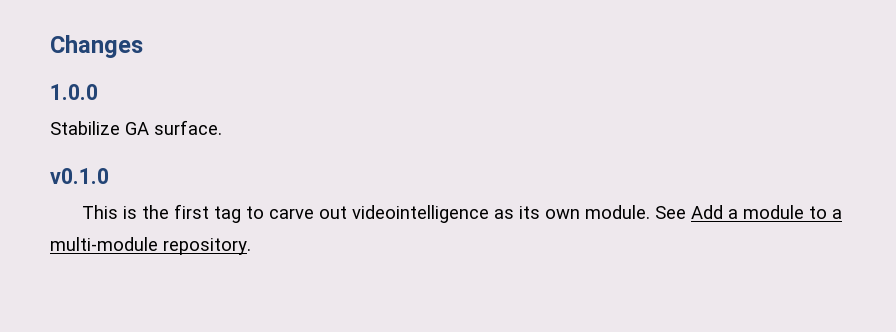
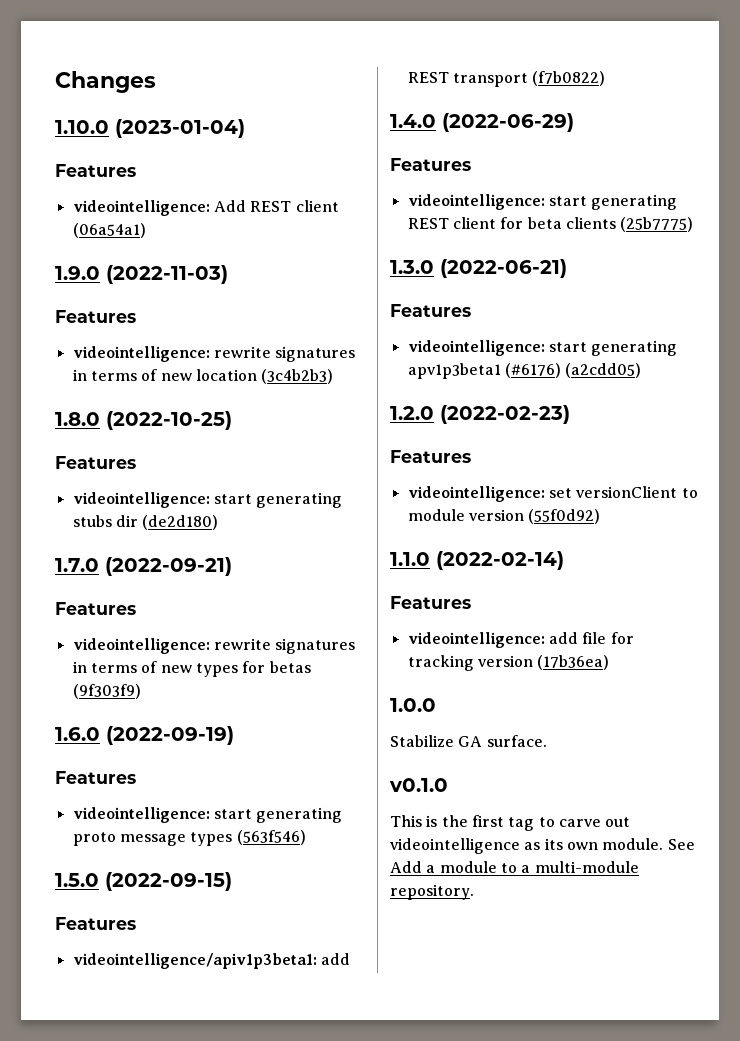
(143, 46) none -> [55,119,245,138] [55,164,136,177] [72,200,339,216] [72,223,146,238] [55,265,228,284] [55,310,136,323] [72,346,356,362] [72,369,334,384] [55,411,232,430] [55,456,136,469] [72,492,343,508] [72,515,219,530] [55,557,232,576] [55,602,136,615] [72,638,356,654] [72,661,311,677] [72,684,141,699] [55,726,234,745] [55,771,136,784] [72,807,343,823] [72,830,306,846] [55,872,232,891] [55,917,136,930] [72,953,350,969] [407,71,606,87] [390,113,574,132] [390,158,471,171] [407,194,678,210] [407,217,694,232] [390,259,567,278] [390,304,471,317] [407,340,678,356] [407,363,642,379] [390,405,570,424] [390,450,471,463] [407,486,698,502] [407,509,601,524] [390,551,564,570] [390,596,471,609] [407,632,634,648] [407,655,610,671] // 1.10.0 (2023-01-04) // Features // videointelligence: Add REST client (06a54a1) // 1.9.0 (2022-11-03) // Features // videointelligence: rewrite signatures in terms of new location (3c4b2b3) // 1.8.0 (2022-10-25) // Features // videointelligence: start generating stubs dir (de2d180) // 1.7.0 (2022-09-21) // Features // videointelligence: rewrite signatures in terms of new types for betas (9f303f9) // 1.6.0 (2022-09-19) // Features // videointelligence: start generating proto message types (563f546) // 1.5.0 (2022-09-15) // Features // videointelligence/apiv1p3beta1: add REST transport (f7b0822) // 1.4.0 (2022-06-29) // Features // videointelligence: start generating REST client for beta clients (25b7775) // 1.3.0 (2022-06-21) // Features // videointelligence: start generating apv1p3beta1 (#6176) (a2cdd05) // 1.2.0 (2022-02-23) // Features // videointelligence: set versionClient to module version (55f0d92) // 1.1.0 (2022-02-14) // Features // videointelligence: add file for tracking version (17b36ea)

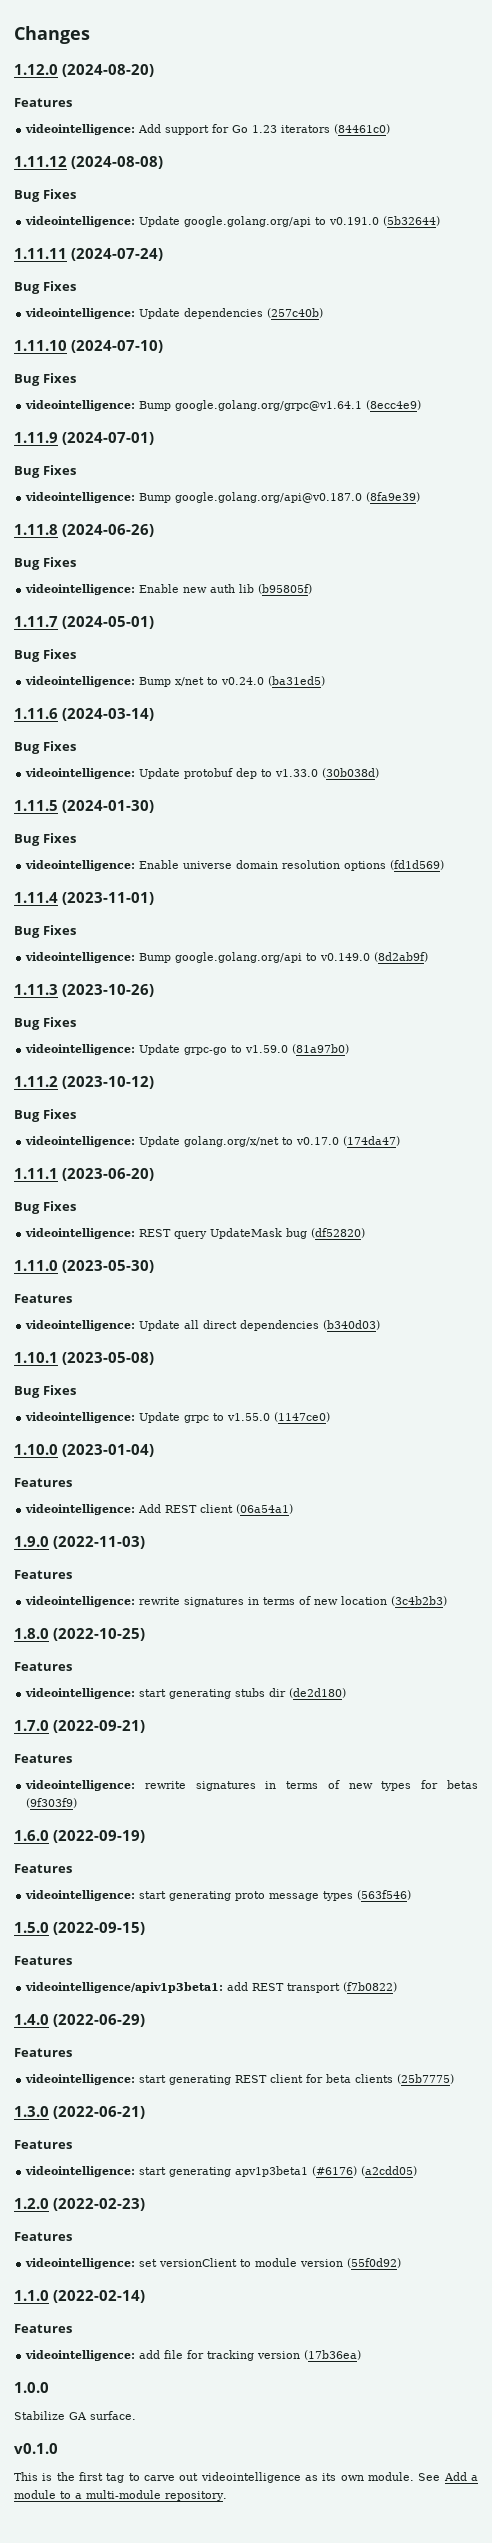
(156, 82) none -> [14,64,155,77] [14,98,72,107] [25,124,391,135] [14,156,164,169] [14,189,76,202] [25,216,441,227] [14,248,164,261] [14,281,76,294] [25,308,324,319] [14,340,164,353] [14,373,76,386] [25,400,422,411] [14,432,155,445] [14,465,76,478] [25,492,421,503] [14,524,155,537] [14,557,76,570] [25,584,313,595] [14,616,155,629] [14,649,76,662] [25,676,326,687] [14,708,155,721] [14,741,76,754] [25,768,380,779] [14,800,155,813] [14,833,76,846] [25,860,445,871] [14,892,155,905] [14,925,76,938] [25,952,429,963] [14,984,155,997] [14,1017,76,1030] [25,1044,350,1055] [14,1076,155,1089] [14,1109,76,1122] [25,1136,401,1147] [14,1168,155,1181] [14,1201,76,1214] [25,1228,366,1239] [14,1260,155,1273] [14,1294,72,1303] [25,1320,381,1331] [14,1352,155,1365] [14,1385,76,1398] [25,1412,331,1423] // 1.12.0 (2024-08-20) // Features // videointelligence: Add support for Go 1.23 iterators (84461c0) // 1.11.12 (2024-08-08) // Bug Fixes // videointelligence: Update google.golang.org/api to v0.191.0 (5b32644) // 1.11.11 (2024-07-24) // Bug Fixes // videointelligence: Update dependencies (257c40b) // 1.11.10 (2024-07-10) // Bug Fixes // videointelligence: Bump google.golang.org/grpc@v1.64.1 (8ecc4e9) // 1.11.9 (2024-07-01) // Bug Fixes // videointelligence: Bump google.golang.org/api@v0.187.0 (8fa9e39) // 1.11.8 (2024-06-26) // Bug Fixes // videointelligence: Enable new auth lib (b95805f) // 1.11.7 (2024-05-01) // Bug Fixes // videointelligence: Bump x/net to v0.24.0 (ba31ed5) // 1.11.6 (2024-03-14) // Bug Fixes // videointelligence: Update protobuf dep to v1.33.0 (30b038d) // 1.11.5 (2024-01-30) // Bug Fixes // videointelligence: Enable universe domain resolution options (fd1d569) // 1.11.4 (2023-11-01) // Bug Fixes // videointelligence: Bump google.golang.org/api to v0.149.0 (8d2ab9f) // 1.11.3 (2023-10-26) // Bug Fixes // videointelligence: Update grpc-go to v1.59.0 (81a97b0) // 1.11.2 (2023-10-12) // Bug Fixes // videointelligence: Update golang.org/x/net to v0.17.0 (174da47) // 1.11.1 (2023-06-20) // Bug Fixes // videointelligence: REST query UpdateMask bug (df52820) // 1.11.0 (2023-05-30) // Features // videointelligence: Update all direct dependencies (b340d03) // 1.10.1 (2023-05-08) // Bug Fixes // videointelligence: Update grpc to v1.55.0 (1147ce0)

